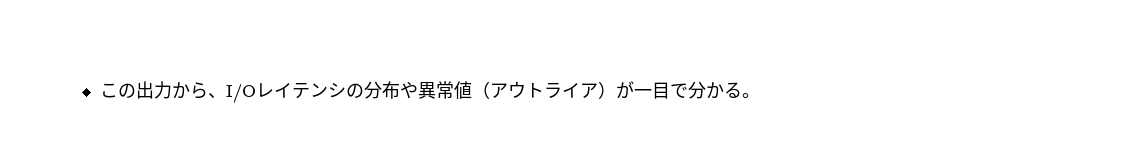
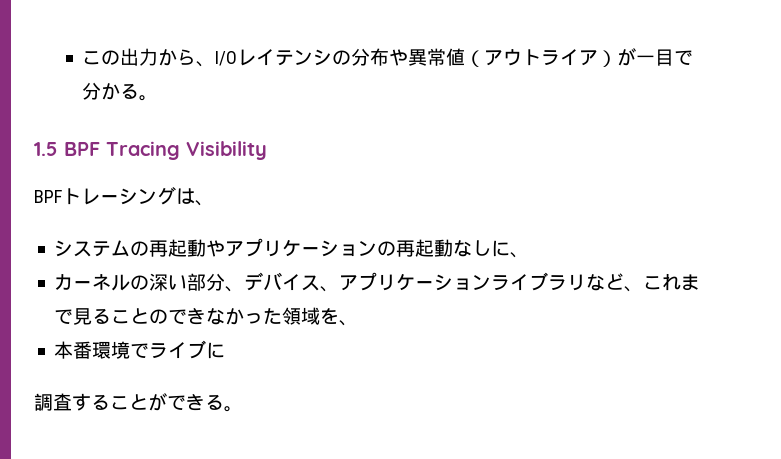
(760, 95) none -> [34,141,267,160] [34,187,214,206] [54,238,530,258] [54,272,701,292] [54,307,359,326] [54,340,226,359] [34,393,243,412] // 1.5 BPF Tracing Visibility // BPFトレーシングは、 // システムの再起動やアプリケーションの再起動なしに、 // カーネルの深い部分、デバイス、アプリケーションライブラリなど、これまで見ることのできなかった領域を、 // 本番環境でライブに // 調査することができる。

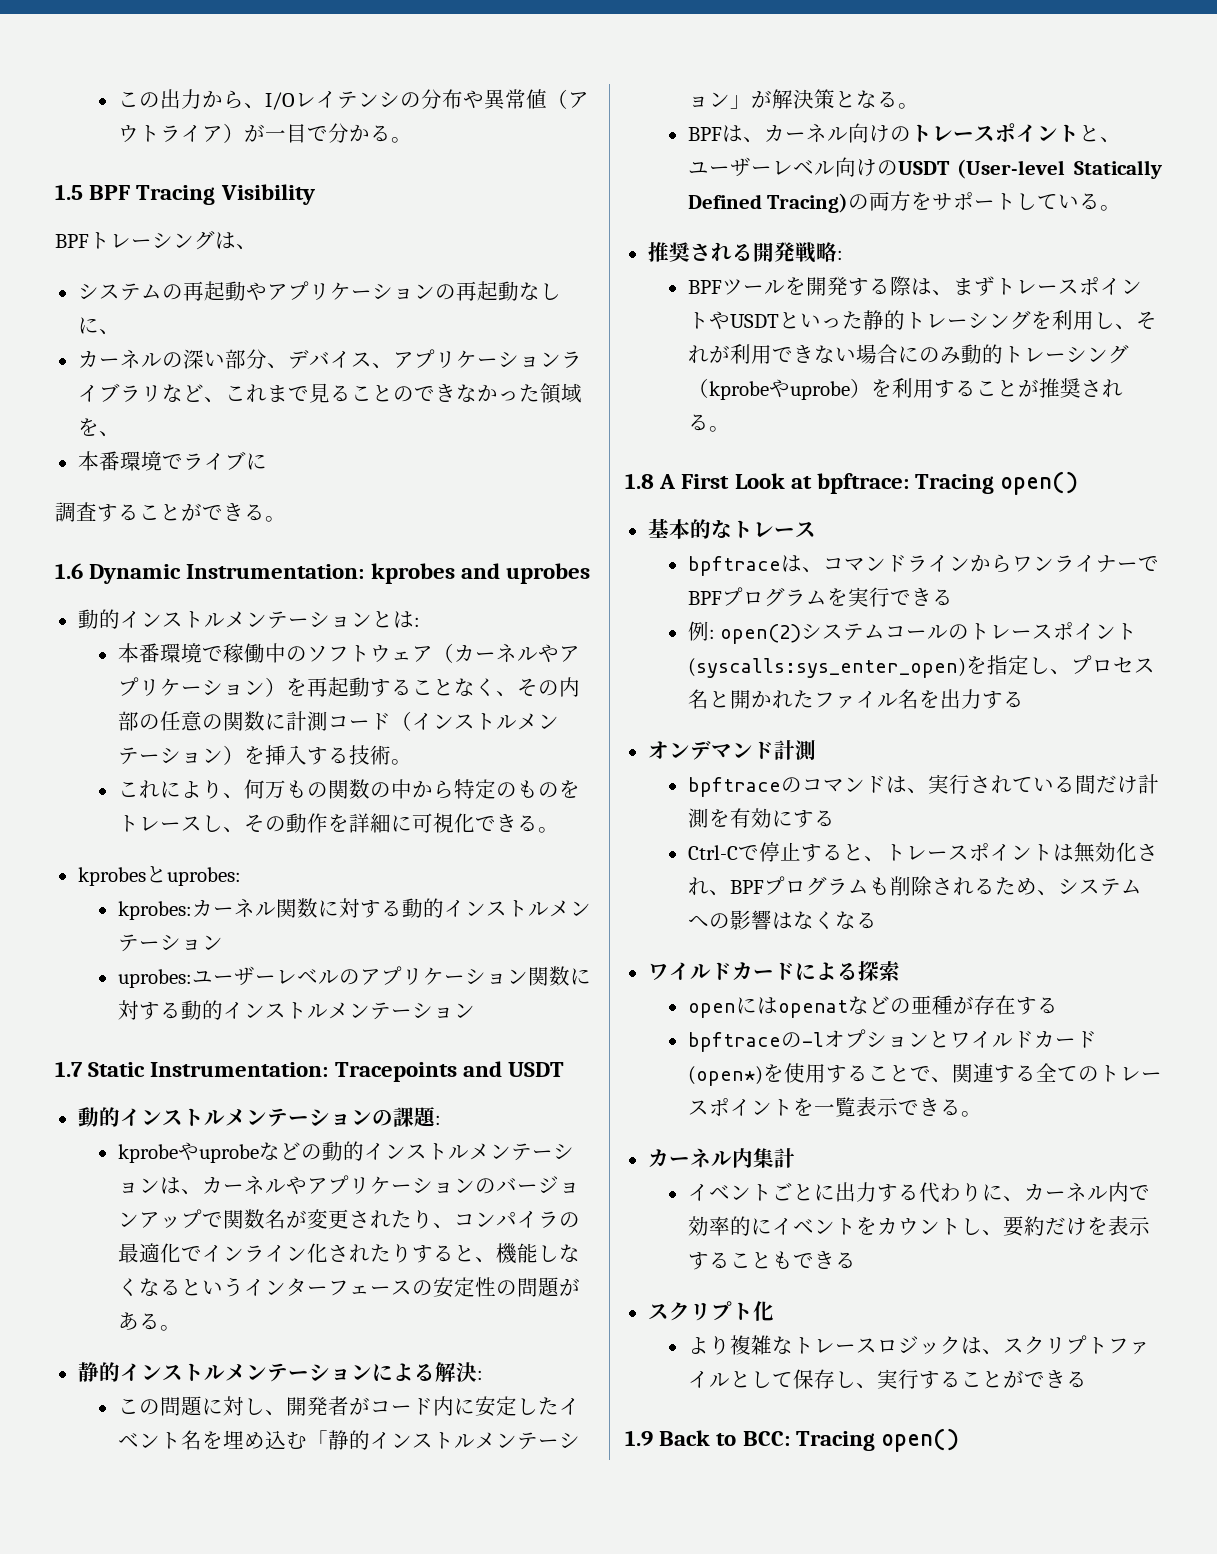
(243, 409) none -> [55,563,591,584] [77,609,420,629] [117,643,580,663] [117,677,580,697] [117,711,559,731] [117,745,412,765] [117,779,580,799] [117,813,559,833] [77,866,241,886] [117,898,591,920] [117,934,223,952] [117,966,591,988] [117,1000,475,1020] [55,1061,565,1082] [77,1107,441,1127] [117,1141,574,1163] [117,1175,580,1195] [117,1209,580,1229] [117,1243,580,1264] [117,1277,580,1298] [117,1312,181,1331] [77,1362,483,1382] [117,1396,580,1417] [117,1430,580,1450] [687,89,919,109] [687,123,1121,143] [687,157,1162,179] [687,191,1122,213] [647,242,843,263] [687,276,1142,296] [687,310,1157,330] [687,344,1129,364] [687,378,1123,400] [687,414,730,432] [625,471,1079,495] [647,518,816,539] [687,554,1159,576] [687,587,953,607] [687,621,1138,644] [687,655,1155,678] [687,689,1024,709] [647,740,816,761] [687,774,1159,797] [687,808,835,828] [687,842,1158,863] [687,876,1142,896] [687,910,877,930] [647,961,900,982] [687,995,1058,1018] [687,1029,1097,1052] [687,1063,1162,1086] [687,1097,982,1117] [647,1148,795,1168] [687,1182,1150,1203] [687,1216,1150,1237] [687,1251,856,1270] [647,1301,774,1321] [687,1335,1150,1355] [687,1369,1087,1389] [625,1428,960,1452] // 1.6 Dynamic Instrumentation: kprobes and uprobes // 動的インストルメンテーションとは: // 本番環境で稼働中のソフトウェア（カーネルやアプリケーション）を再起動することなく、その内部の任意の関数に計測コード（インストルメンテーション）を挿入する技術。 // これにより、何万もの関数の中から特定のものをトレースし、その動作を詳細に可視化できる。 // kprobesとuprobes: // kprobes:カーネル関数に対する動的インストルメンテーション // uprobes:ユーザーレベルのアプリケーション関数に対する動的インストルメンテーション // 1.7 Static Instrumentation: Tracepoints and USDT // 動的インストルメンテーションの課題: // kprobeやuprobeなどの動的インストルメンテーションは、カーネルやアプリケーションのバージョンアップで関数名が変更されたり、コンパイラの最適化でインライン化されたりすると、機能しなくなるというインターフェースの安定性の問題がある。 // 静的インストルメンテーションによる解決: // この問題に対し、開発者がコード内に安定したイベント名を埋め込む「静的インストルメンテーション」が解決策となる。 // BPFは、カーネル向けのトレースポイントと、ユーザーレベル向けのUSDT (User-level Statically Defined Tracing)の両方をサポートしている。 // 推奨される開発戦略: // BPFツールを開発する際は、まずトレースポイントやUSDTといった静的トレーシングを利用し、それが利用できない場合にのみ動的トレーシング（kprobeやuprobe）を利用することが推奨される。 // 1.8 A First Look at bpftrace: Tracing open() // 基本的なトレース // bpftraceは、コマンドラインからワンライナーでBPFプログラムを実行できる // 例: open(2)システムコールのトレースポイント(syscalls:sys_enter_open)を指定し、プロセス名と開かれたファイル名を出力する // オンデマンド計測 // bpftraceのコマンドは、実行されている間だけ計測を有効にする // Ctrl-Cで停止すると、トレースポイントは無効化され、BPFプログラムも削除されるため、システムへの影響はなくなる // ワイルドカードによる探索 // openにはopenatなどの亜種が存在する // bpftraceの-lオプションとワイルドカード(open*)を使用することで、関連する全てのトレースポイントを一覧表示できる。 // カーネル内集計 // イベントごとに出力する代わりに、カーネル内で効率的にイベントをカウントし、要約だけを表示することもできる // スクリプト化 // より複雑なトレースロジックは、スクリプトファイルとして保存し、実行することができる // 1.9 Back to BCC: Tracing open()

